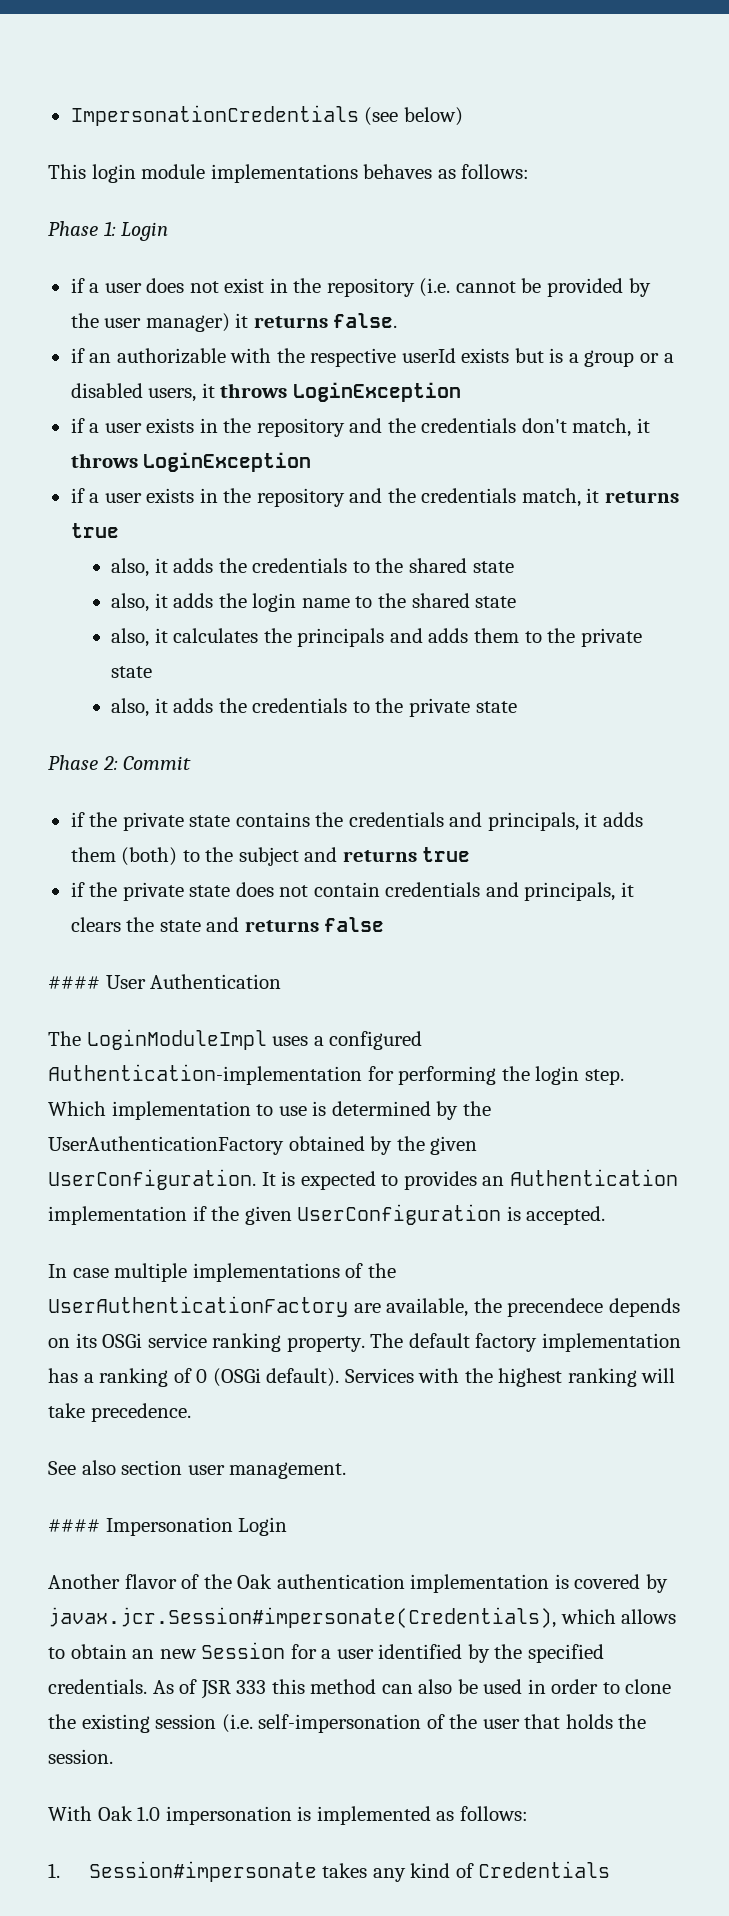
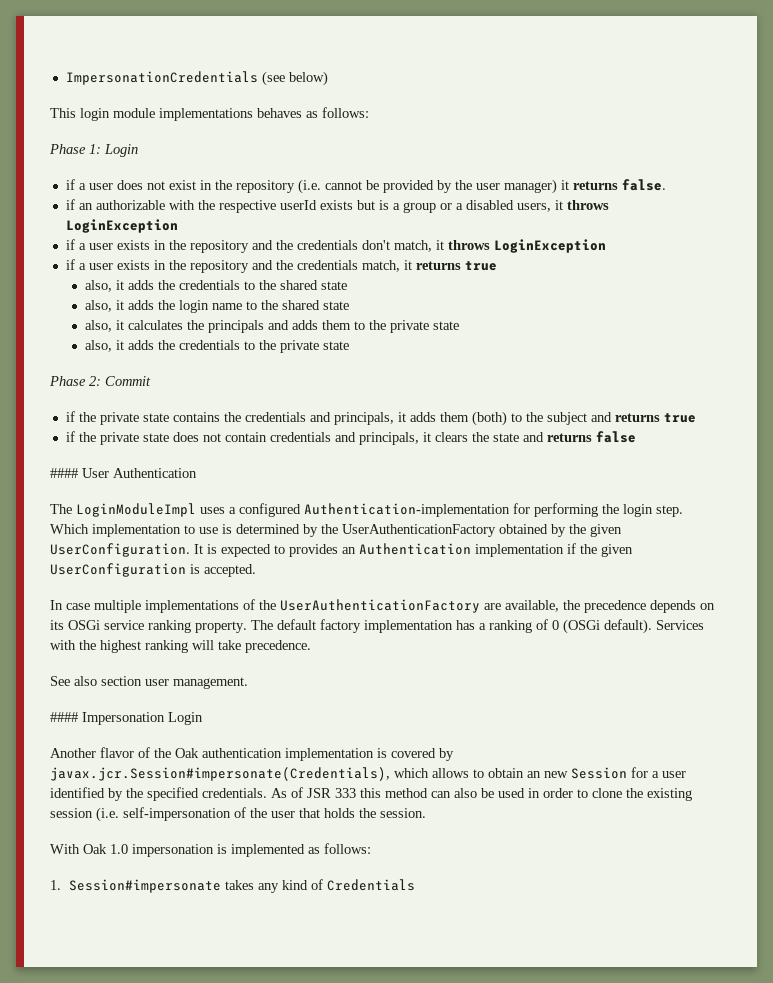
[507,1298,604,1317] precendece -> [584,600,646,613] precedence

